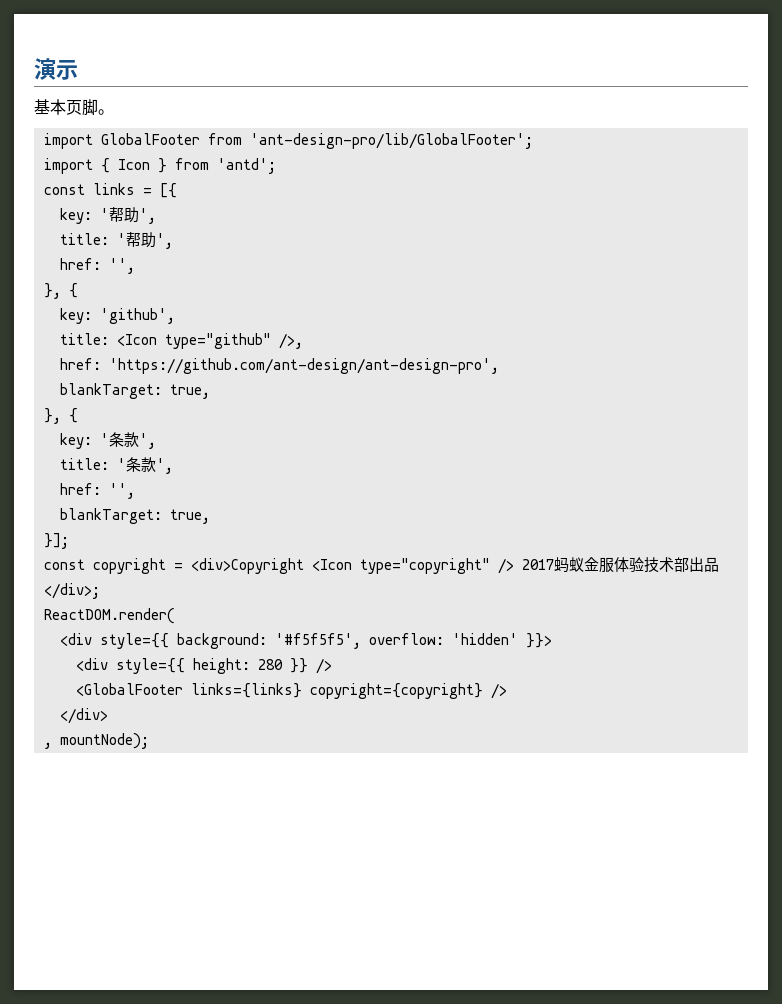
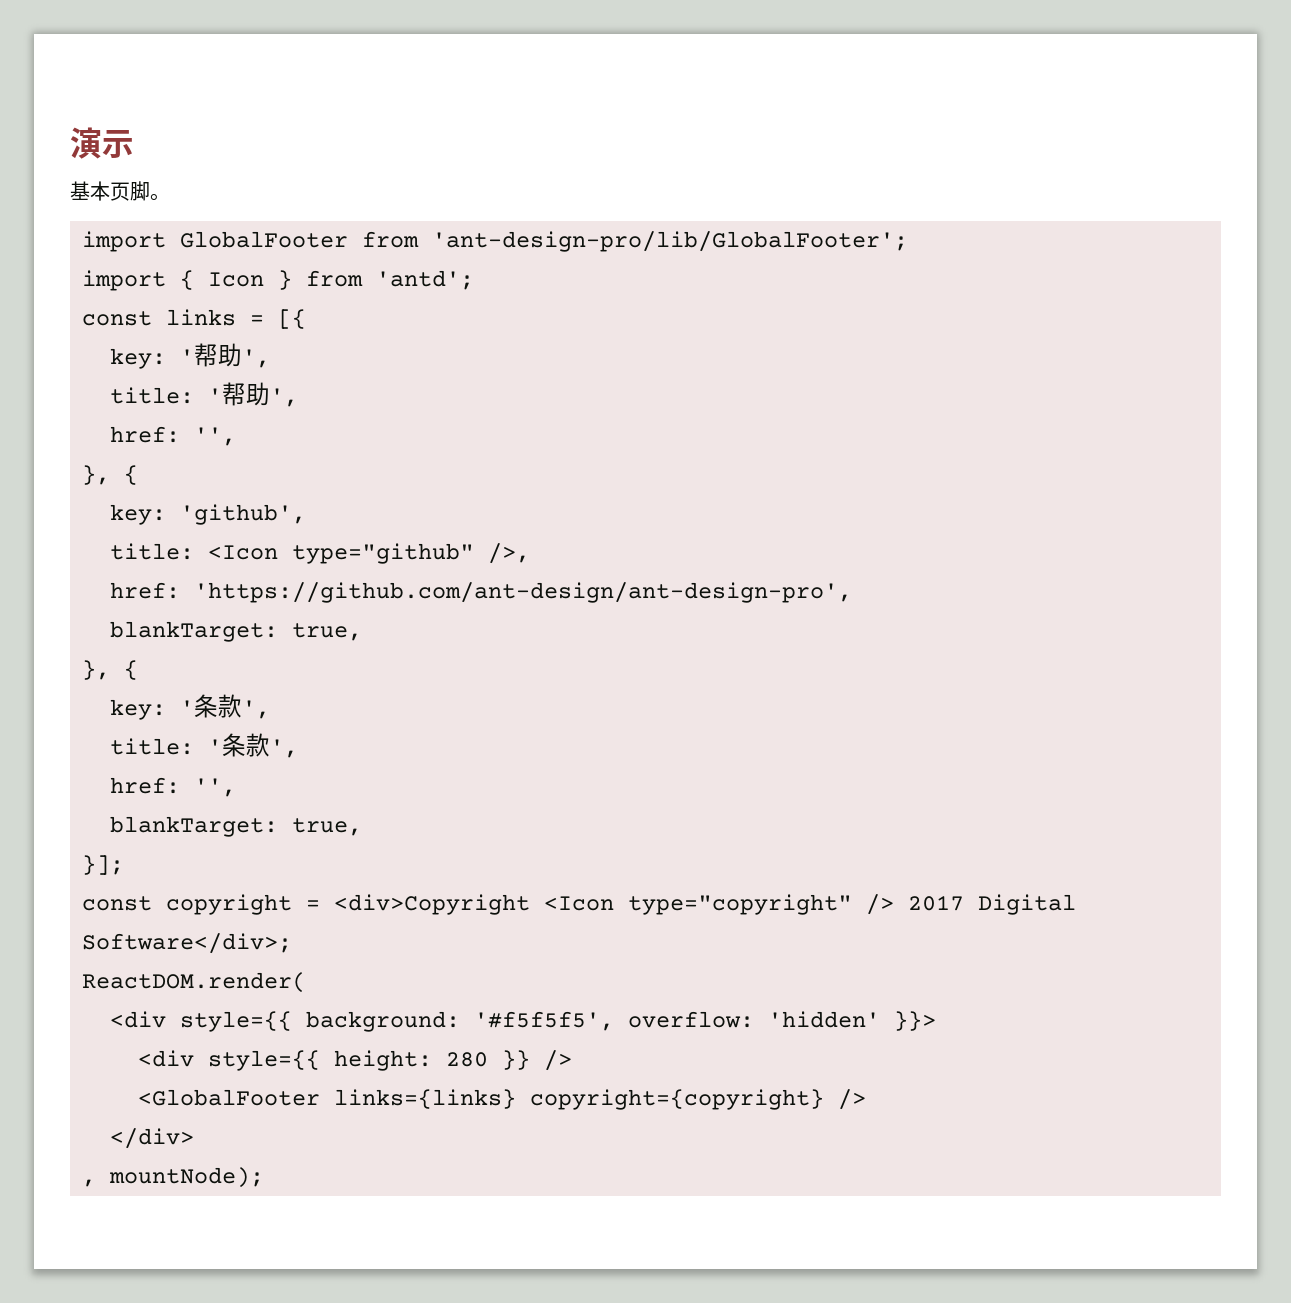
[553,557,719,573] [43,583,100,599] 蚂蚁金服体验技术部出品</div>; -> [978,894,1076,915] [82,933,292,954] Digital Software</div>;

